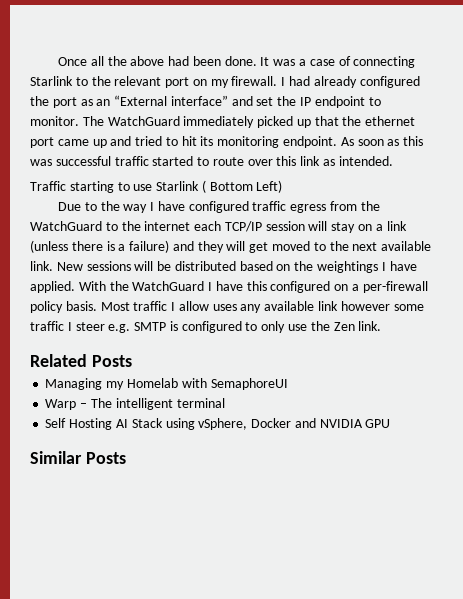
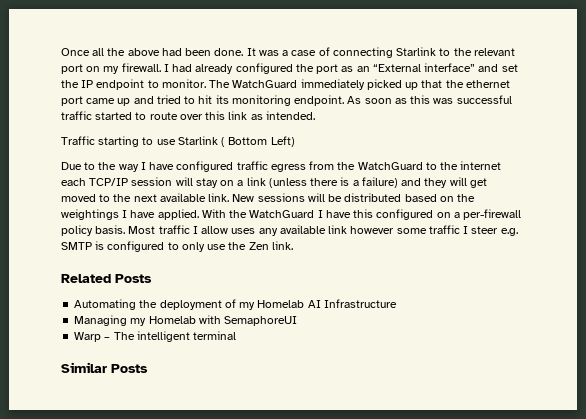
(132, 361) none -> [74,299,397,310] // Automating the deployment of my Homelab AI Infrastructure
[45,418,391,430] // Self Hosting AI Stack using vSphere, Docker and NVIDIA GPU -> (237, 335) none

